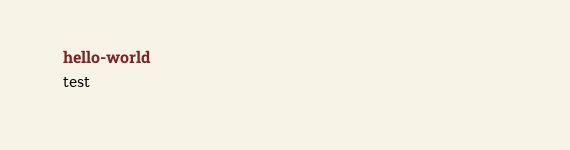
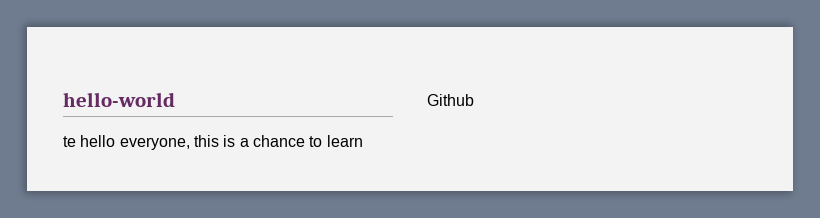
[63,77,90,87] test -> [63,135,363,150] [427,94,474,106] te hello everyone, this is a chance to learn Github

